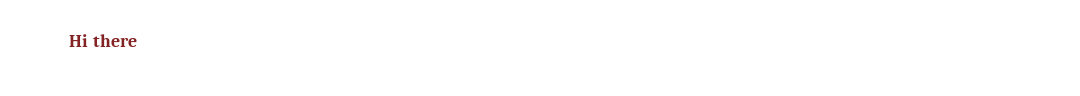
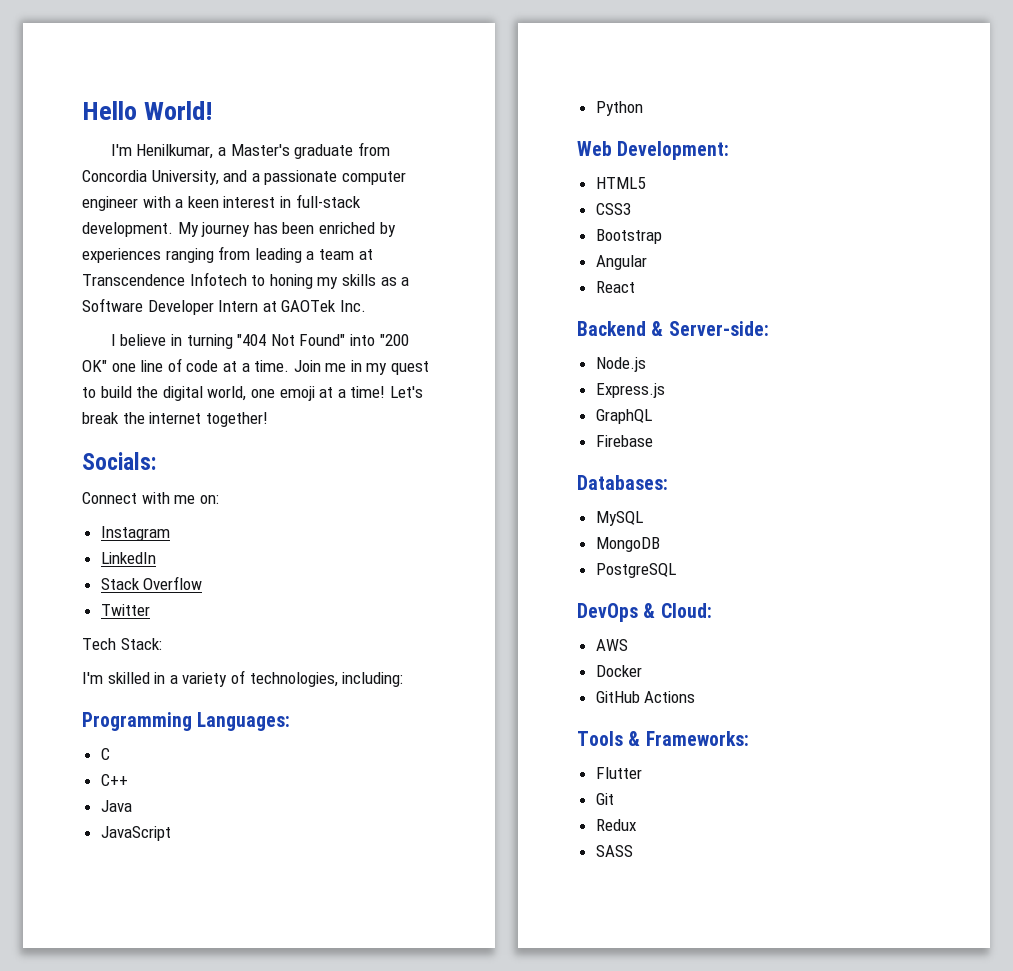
[69,34,137,47] Hi there -> [82,101,213,120] [110,142,390,159] [82,170,406,185] [82,194,361,211] [82,222,396,237] [82,246,373,263] [82,272,410,289] [82,298,366,315] [110,334,409,349] [82,358,430,375] [82,386,423,401] [82,412,268,427] [82,452,156,470] [82,492,219,504] [100,526,170,541] [100,552,156,564] [100,576,203,590] [100,604,150,616] [82,638,162,650] [82,670,404,687] [82,712,291,731] [100,748,110,760] [100,774,128,786] [100,800,132,812] [100,826,171,841] [595,101,643,116] [577,141,730,160] [595,177,646,189] [595,203,631,215] [595,229,662,244] [595,255,647,270] [595,281,635,293] [577,321,769,336] [595,357,646,372] [595,383,665,398] [595,409,652,424] [595,435,653,447] [577,475,668,490] [595,511,643,526] [595,537,660,552] [595,563,676,578] [577,603,712,622] [595,639,628,651] [595,665,642,677] [595,691,696,703] [577,731,749,746] [595,767,642,779] [595,793,614,805] [595,819,636,831] [595,845,633,857] Hello World! // I'm Henilkumar, a Master's graduate from Concordia University, and a passionate computer engineer with a keen interest in full-stack development. My journey has been enriched by experiences ranging from leading a team at Transcendence Infotech to honing my skills as a Software Developer Intern at GAOTek Inc. // I believe in turning "404 Not Found" into "200 OK" one line of code at a time. Join me in my quest to build the digital world, one emoji at a time! Let's break the internet together! // Socials: // Connect with me on: // Instagram // LinkedIn // Stack Overflow // Twitter // Tech Stack: // I'm skilled in a variety of technologies, including: // Programming Languages: // C // C++ // Java // JavaScript // Python // Web Development: // HTML5 // CSS3 // Bootstrap // Angular // React // Backend & Server-side: // Node.js // Express.js // GraphQL // Firebase // Databases: // MySQL // MongoDB // PostgreSQL // DevOps & Cloud: // AWS // Docker // GitHub Actions // Tools & Frameworks: // Flutter // Git // Redux // SASS

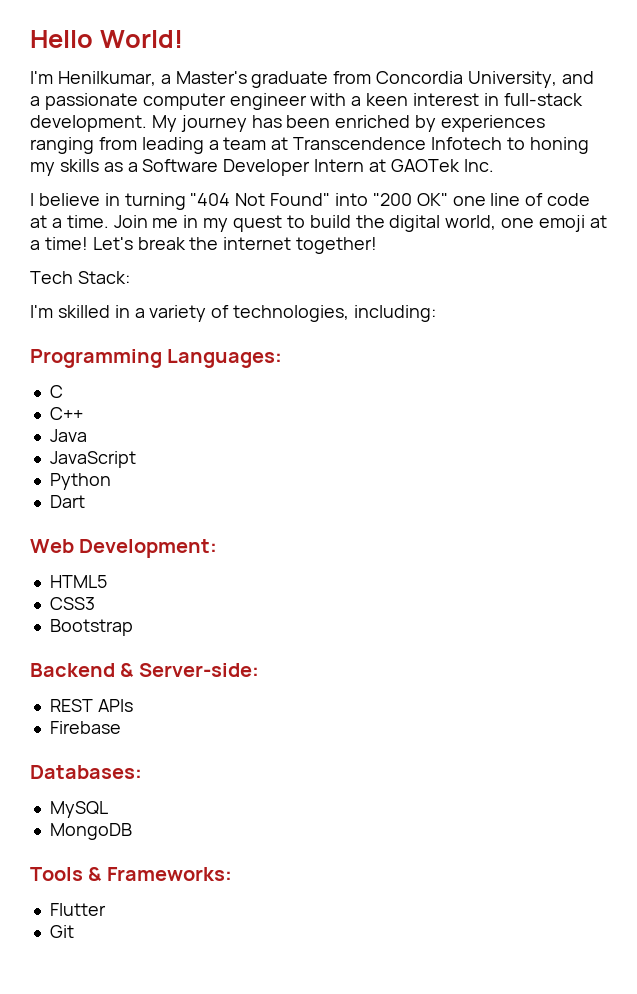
[82,452,156,470] [82,492,219,504] [100,526,170,541] [100,552,156,564] [100,576,203,590] [100,604,150,616] // Socials: // Connect with me on: // Instagram // LinkedIn // Stack Overflow // Twitter -> (378, 245) none
(643, 108) none -> [49,495,85,508] // Dart
[595,255,647,270] [595,281,635,293] // Angular // React -> (133, 627) none
[595,357,646,372] [595,383,665,398] [595,409,652,424] Node.js // Express.js // GraphQL -> [49,699,133,712] REST APIs
[595,563,676,578] [577,603,712,622] [595,639,628,651] [595,665,642,677] [595,691,696,703] // PostgreSQL // DevOps & Cloud: // AWS // Docker // GitHub Actions -> (132, 831) none
[595,819,636,831] [595,845,633,857] // Redux // SASS -> (74, 931) none

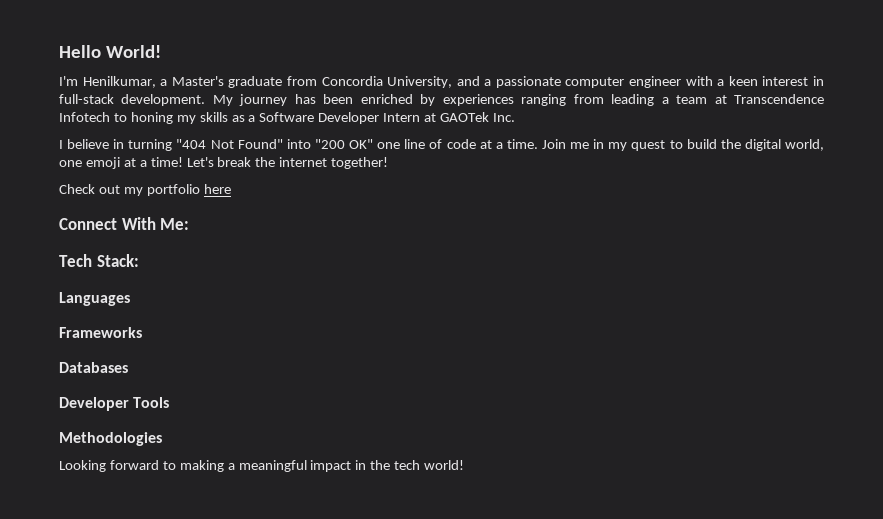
[30,271,130,284] [30,305,437,322] [30,349,283,368] [49,385,63,398] [49,407,83,420] [49,429,87,442] [49,451,136,468] [49,473,111,490] [49,495,85,508] [30,539,218,558] [49,575,107,588] [49,597,95,610] [49,619,133,636] [30,663,259,677] [49,699,133,712] [49,721,121,734] [30,765,142,779] [49,801,108,818] [49,823,132,840] [30,867,232,881] [49,903,106,916] [49,925,74,938] Tech Stack: // I'm skilled in a variety of technologies, including: // Programming Languages: // C // C++ // Java // JavaScript // Python // Dart // Web Development: // HTML5 // CSS3 // Bootstrap // Backend & Server-side: // REST APIs // Firebase // Databases: // MySQL // MongoDB // Tools & Frameworks: // Flutter // Git -> [59,184,231,196] [59,217,190,230] [59,254,139,267] [59,292,130,306] [59,327,142,338] [59,362,128,373] [59,397,170,411] [59,432,162,446] [59,460,465,472] Check out my portfolio here // Connect With Me: // Tech Stack: // Languages // Frameworks // Databases // Developer Tools // Methodologies // Looking forward to making a meaningful impact in the tech world!

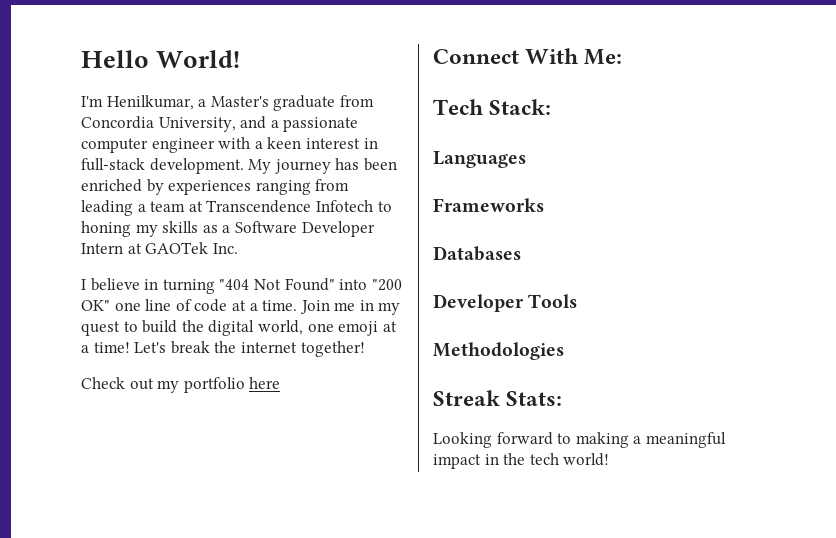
(162, 439) none -> [433,390,563,406] // Streak Stats:

